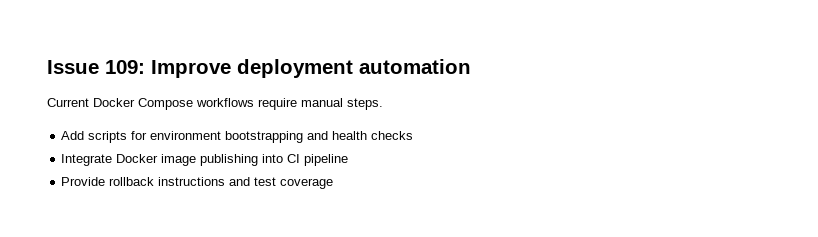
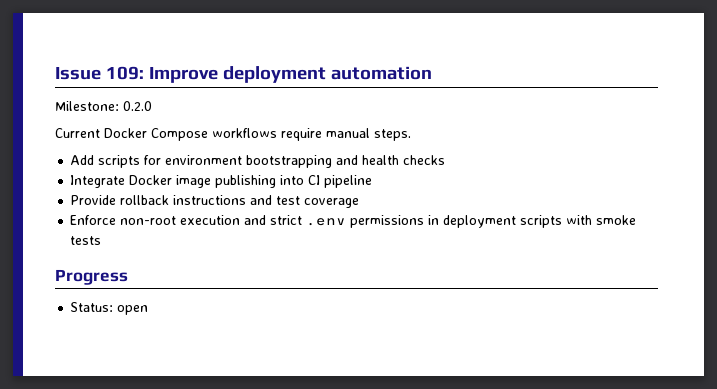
(471, 66) none -> [55,101,152,111] // Milestone: 0.2.0
(334, 183) none -> [70,215,637,228] [70,236,102,245] [55,269,128,285] [70,302,149,315] // Enforce non-root execution and strict .env permissions in deployment scripts with smoke tests // Progress // Status: open

